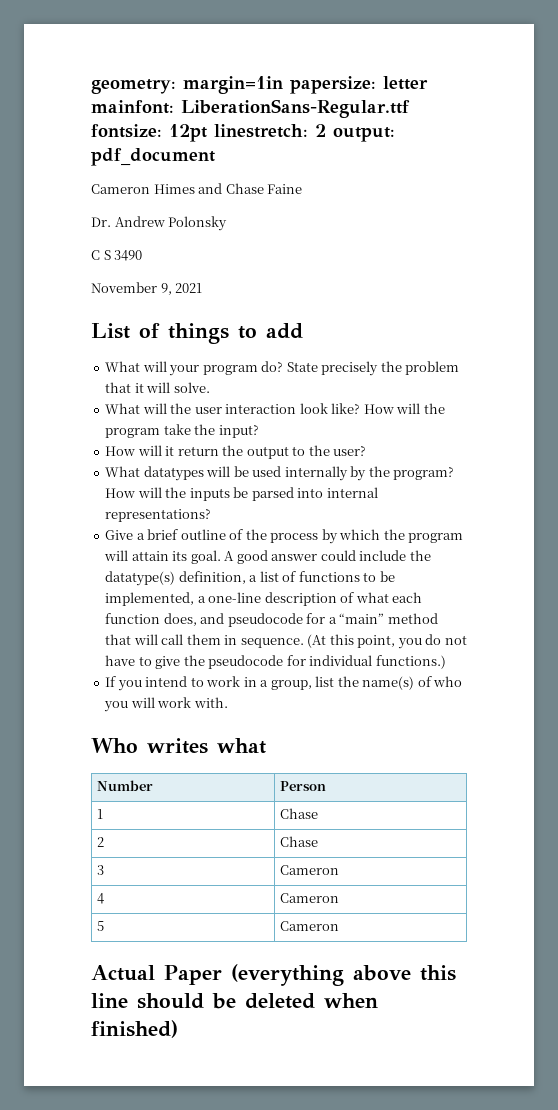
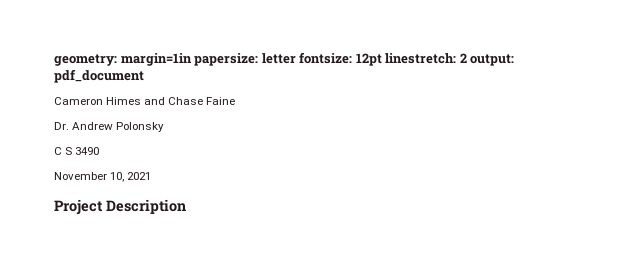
[91,99,410,118] mainfont: LiberationSans-Regular.ttf -> (296, 58) none
[160,283,172,295] 9, -> [110,172,125,182] 10,
[91,323,303,344] [105,361,460,376] [105,382,210,393] [105,403,445,414] [105,424,259,438] [105,445,367,459] [105,466,455,481] [105,487,378,501] [105,509,212,522] [105,529,464,544] [104,550,431,564] [105,571,395,586] [105,592,423,606] [105,613,438,627] [105,634,467,649] [105,655,446,669] [105,676,463,691] [104,697,228,712] [91,738,266,754] [96,780,153,791] [279,781,326,791] [96,809,103,819] [279,808,318,819] [96,837,104,847] [279,836,318,847] [96,865,104,875] [279,865,339,875] [96,893,104,904] [279,893,339,903] [96,921,104,931] [279,921,339,931] [91,964,456,986] [91,993,378,1009] [91,1020,178,1038] List of things to add // What will your program do? State precisely the problem that it will solve. // What will the user interaction look like? How will the program take the input? // How will it return the output to the user? // What datatypes will be used internally by the program? How will the inputs be parsed into internal representations? // Give a brief outline of the process by which the program will attain its goal. A good answer could include the datatype(s) definition, a list of functions to be implemented, a one-line description of what each function does, and pseudocode for a “main” method that will call them in sequence. (At this point, you do not have to give the pseudocode for individual functions.) // If you intend to work in a group, list the name(s) of who you will work with. // Who writes what // Number | Person // 1 | Chase // 2 | Chase // 3 | Cameron // 4 | Cameron // 5 | Cameron // Actual Paper (everything above this line should be deleted when finished) -> [54,199,186,215] Project Description

